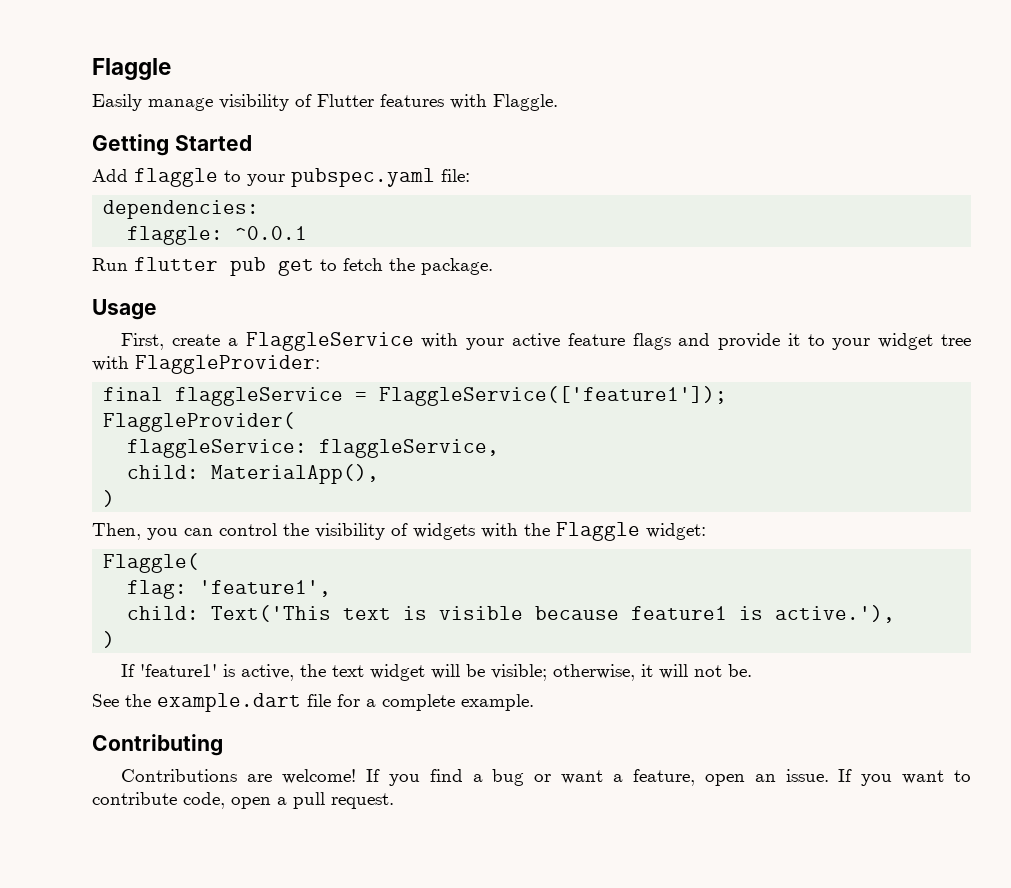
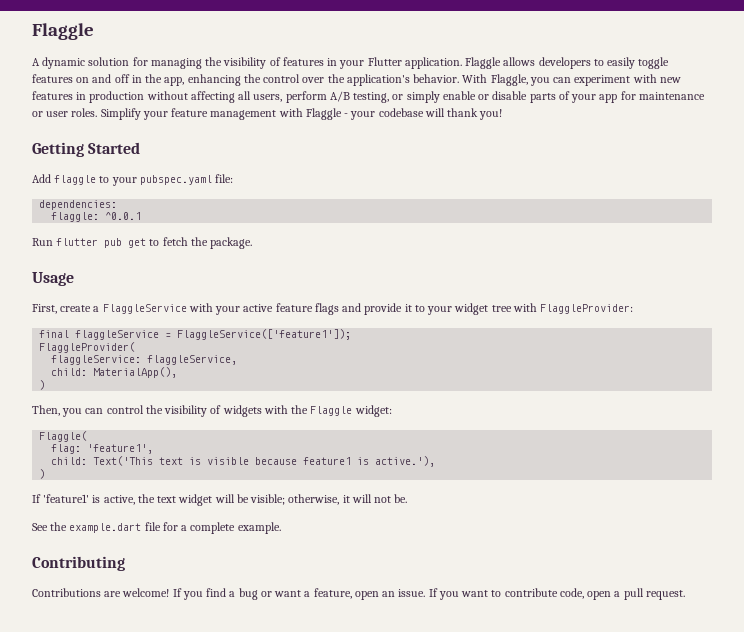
[92,94,558,111] Easily manage visibility of Flutter features with Flaggle. -> [32,57,670,69] [32,74,681,86] [32,91,705,103] [32,108,503,120] A dynamic solution for managing the visibility of features in your Flutter application. Flaggle allows developers to easily toggle features on and off in the app, enhancing the control over the application's behavior. With Flaggle, you can experiment with new features in production without affecting all users, perform A/B testing, or simply enable or disable parts of your app for maintenance or user roles. Simplify your feature management with Flaggle - your codebase will thank you!

